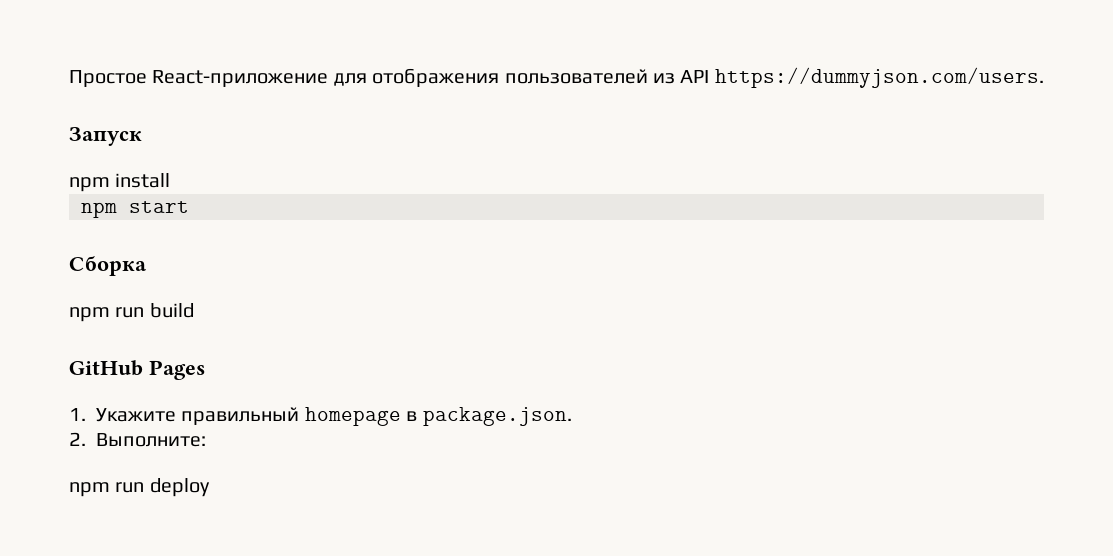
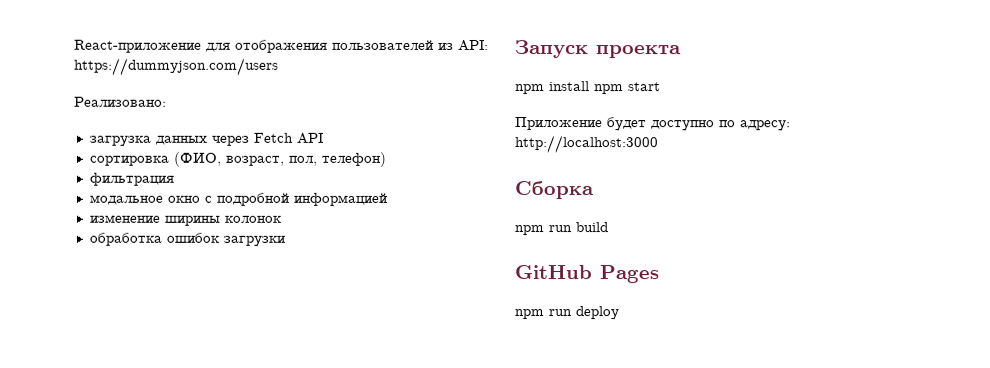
[69,70,147,87] Простое -> (74, 46) none
[680,67,1044,88] API https://dummyjson.com/users. -> [458,39,489,51] [74,57,279,76] [74,96,167,107] [89,132,324,147] [89,151,387,167] [88,172,175,186] [88,192,387,206] [88,214,282,226] [88,232,285,247] API: https://dummyjson.com/users // Реализовано: // загрузка данных через Fetch API // сортировка (ФИО, возраст, пол, телефон) // фильтрация // модальное окно с подробной информацией // изменение ширины колонок // обработка ошибок загрузки
(142, 136) none -> [596,45,682,59] проекта
(171, 180) // -> (590, 86) none
(189, 207) none -> [515,117,791,132] [515,135,659,154] // Приложение будет доступно по адресу: http://localhost:3000
[69,407,572,426] [69,432,206,447] // 1. Укажите правильный homepage в package.json. // 2. Выполните: -> (659, 274) none

